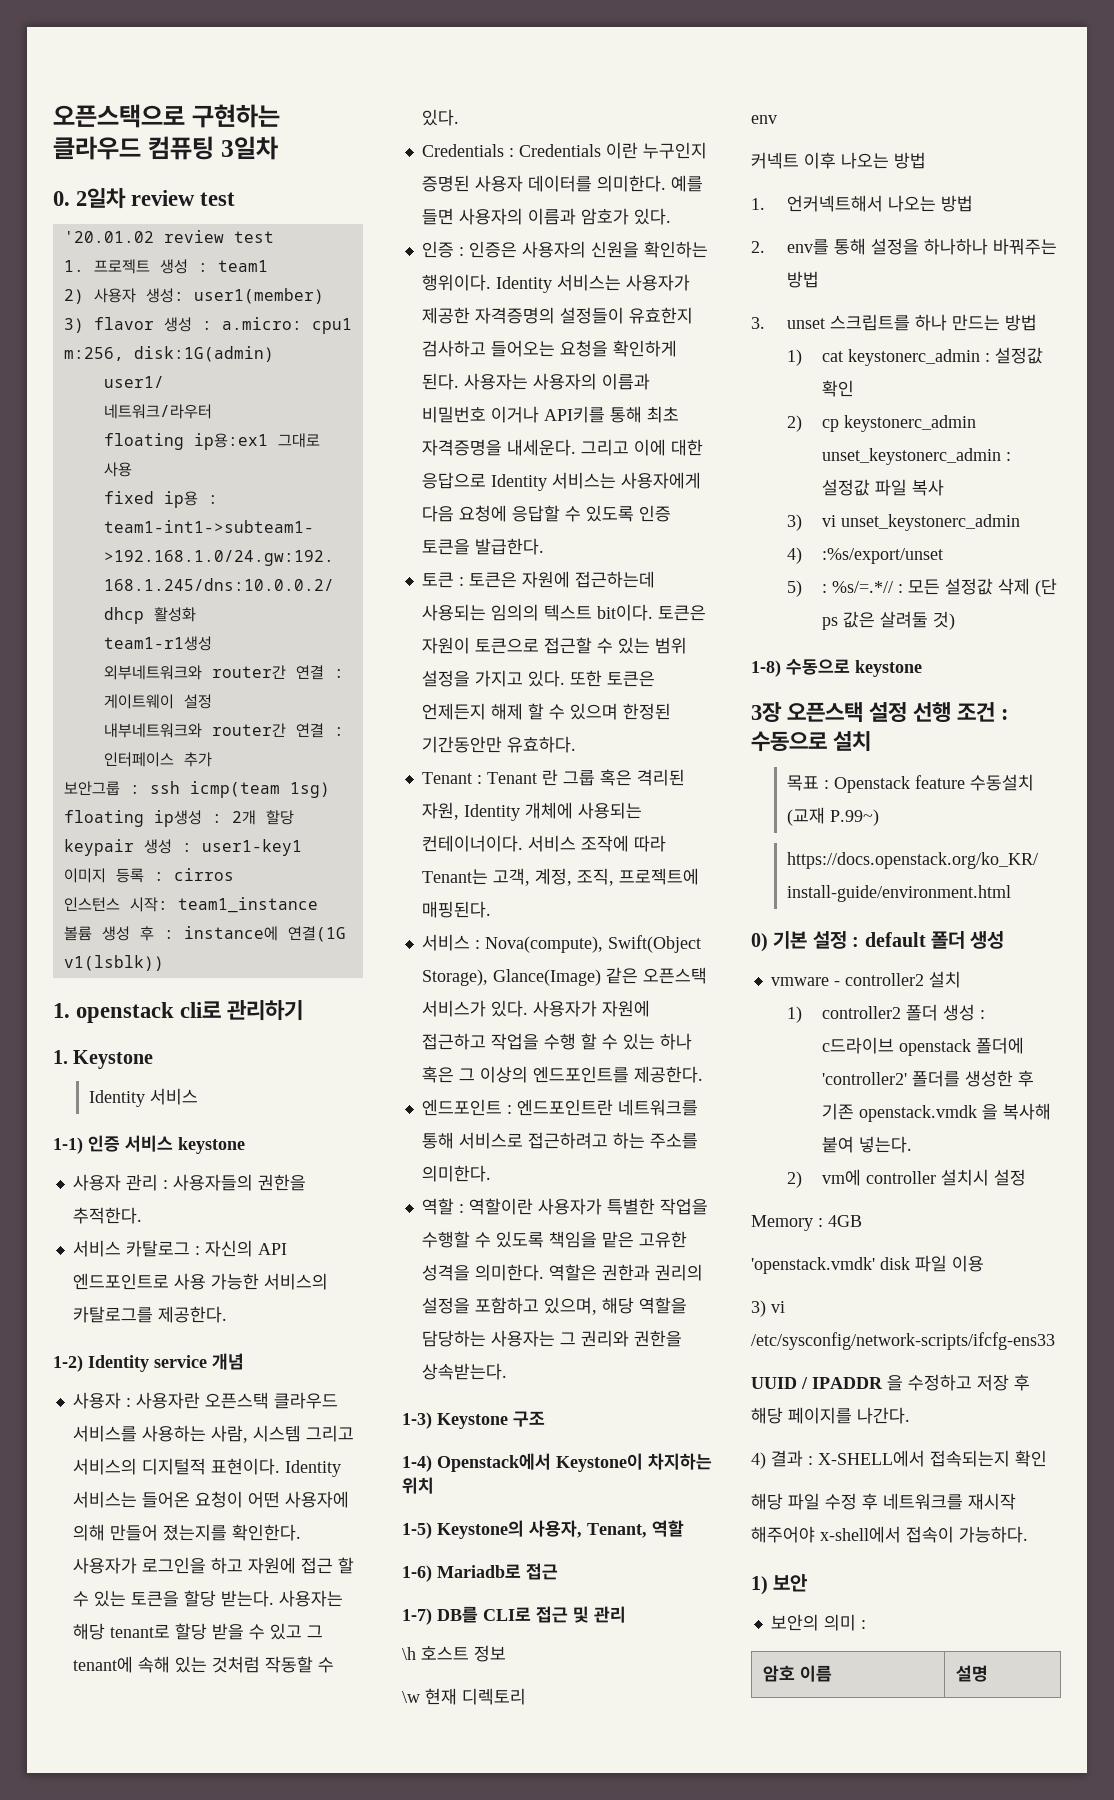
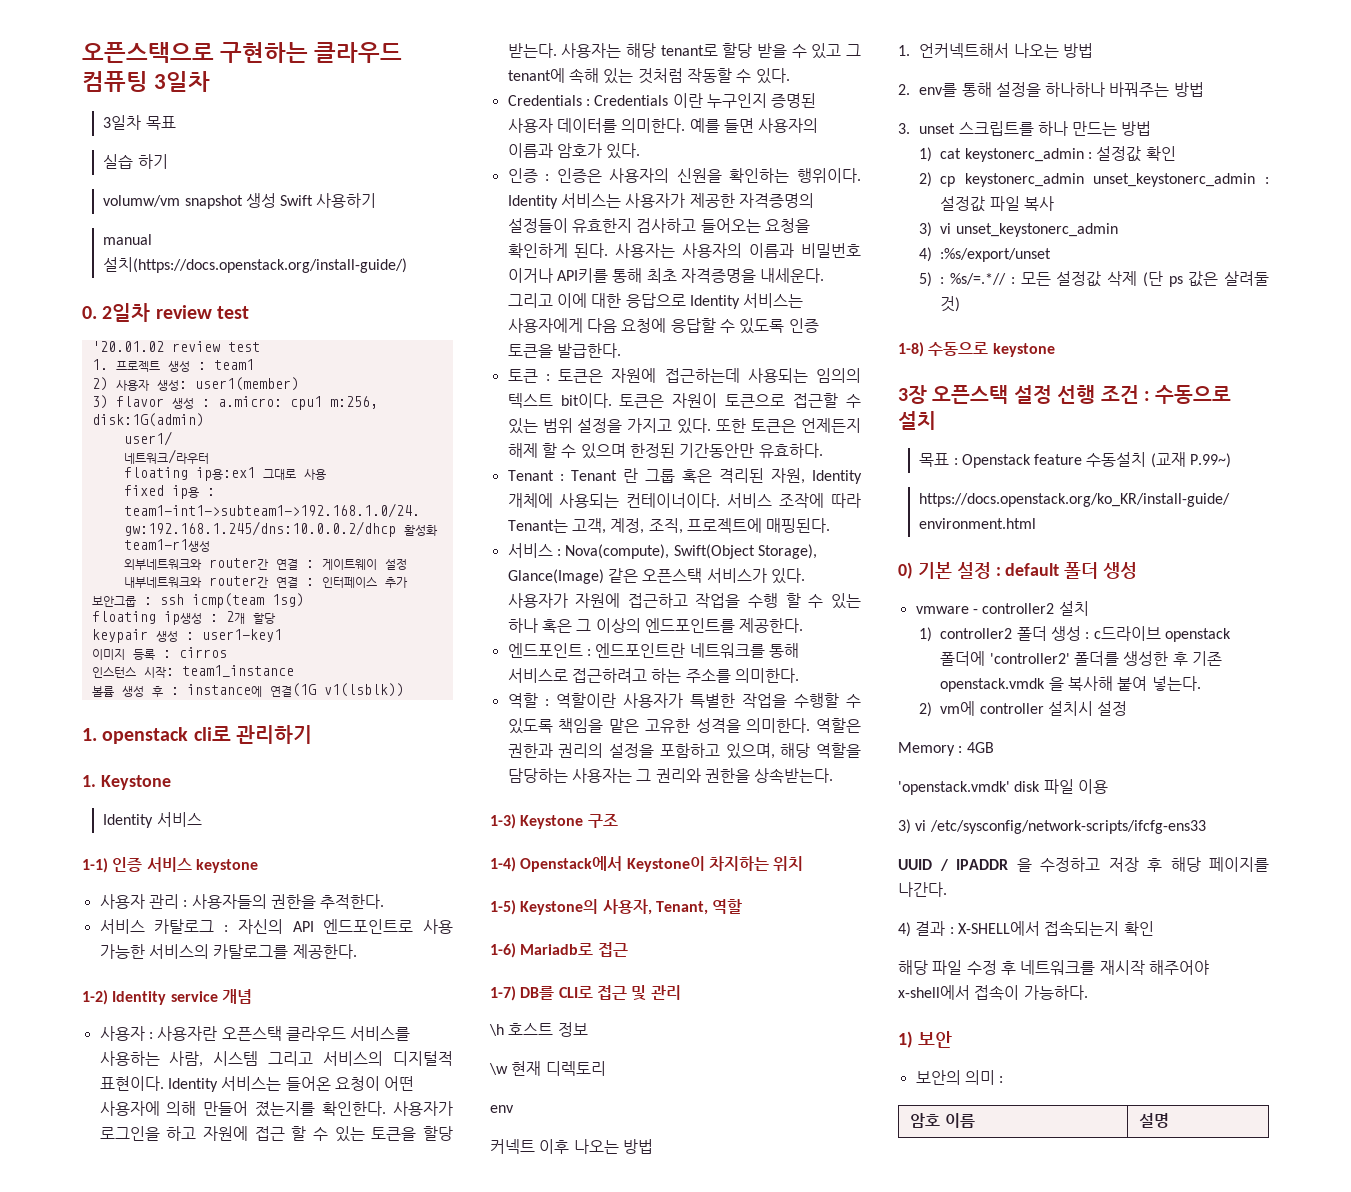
(278, 148) none -> [103,115,176,130] [103,154,168,169] [103,193,377,209] [103,234,153,245] [103,257,408,273] // 3일차 목표 // 실습 하기 // volumw/vm snapshot 생성 Swift 사용하기 // manual 설치(https://docs.openstack.org/install-guide/)

